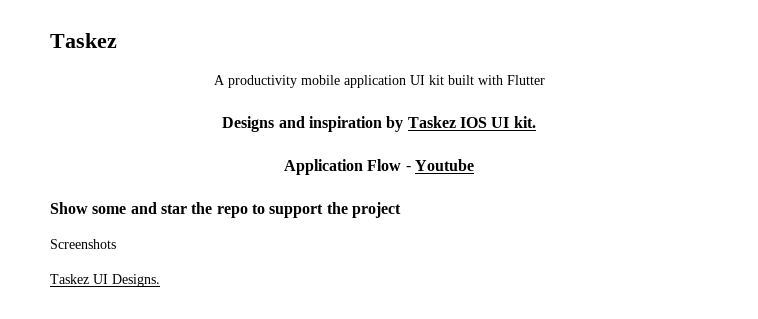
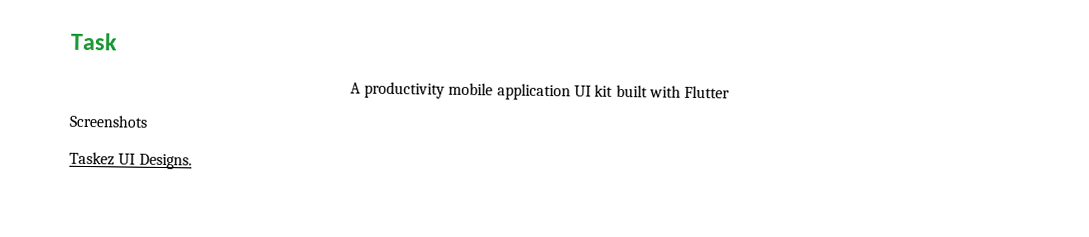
[50,33,117,48] Taskez -> [70,32,118,51] Task
[222,116,536,132] [284,159,474,175] [50,202,401,218] // Designs and inspiration by Taskez IOS UI kit. // Application Flow - Youtube // Show some and star the repo to support the project -> (731, 92) none

